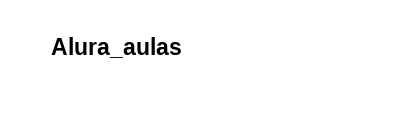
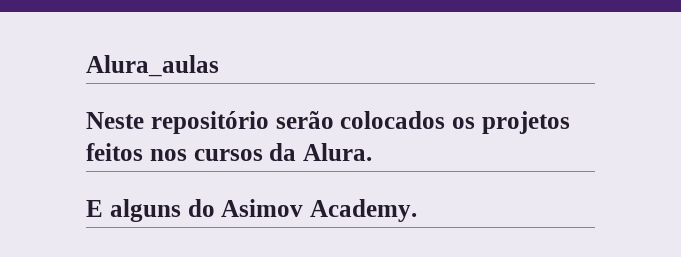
(182, 47) none -> [86,111,570,134] [86,143,372,161] [86,199,417,222] // Neste repositório serão colocados os projetos feitos nos cursos da Alura. // E alguns do Asimov Academy.

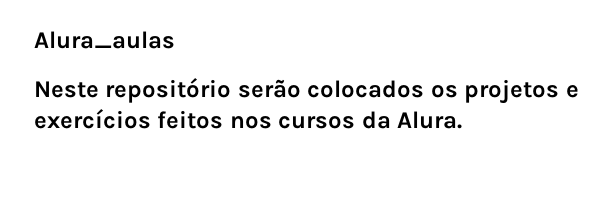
(570, 122) none -> [565,85,579,98] [34,109,151,129] e exercícios
[86,199,417,222] // E alguns do Asimov Academy. -> (463, 120) none

